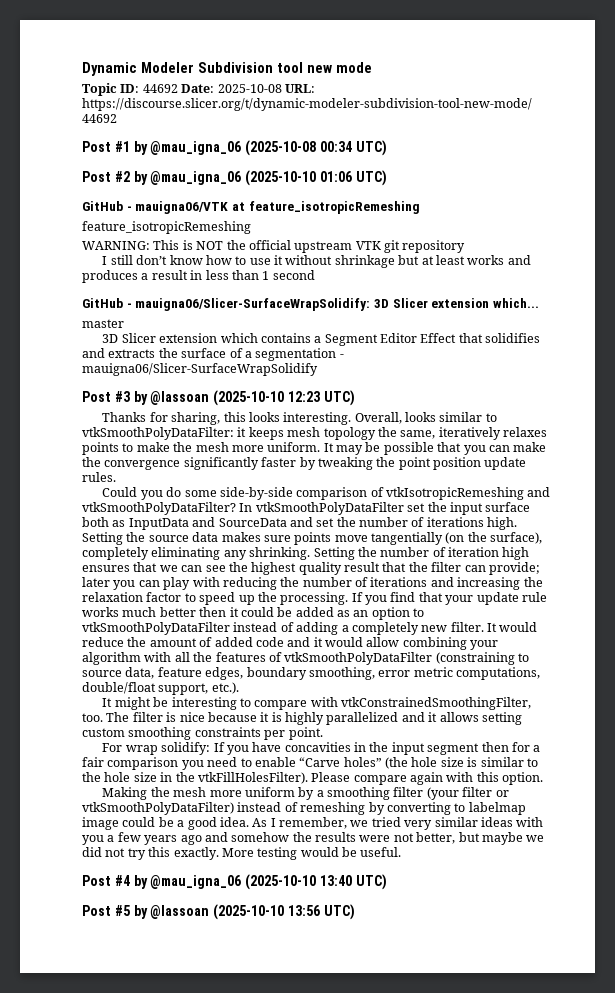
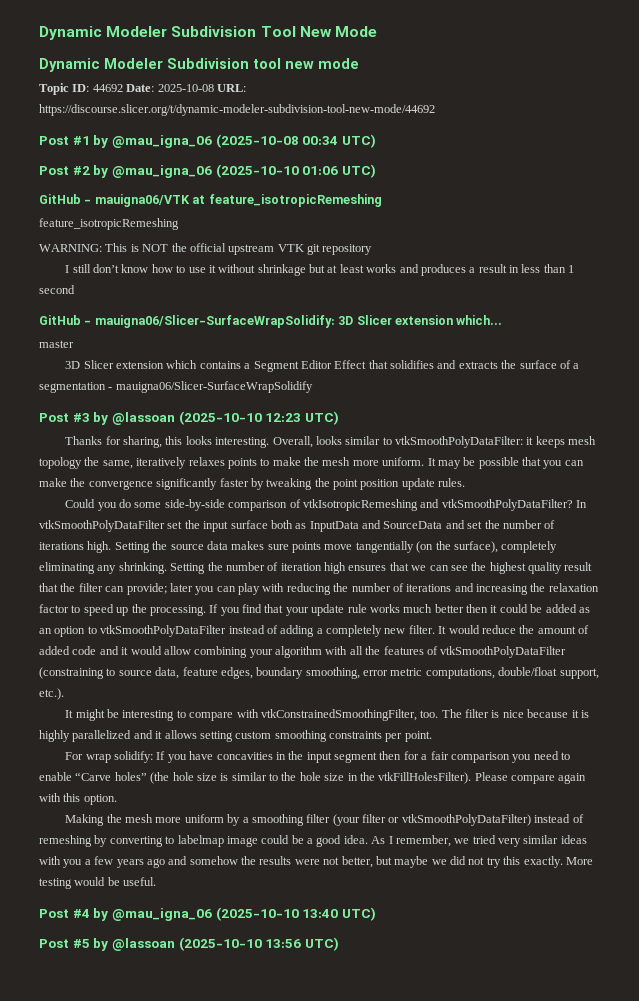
[82,62,273,76] Dynamic Modeler Subdivision -> [39,26,377,40] [39,58,249,72] Dynamic Modeler Subdivision Tool New Mode // Dynamic Modeler Subdivision

